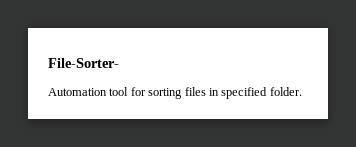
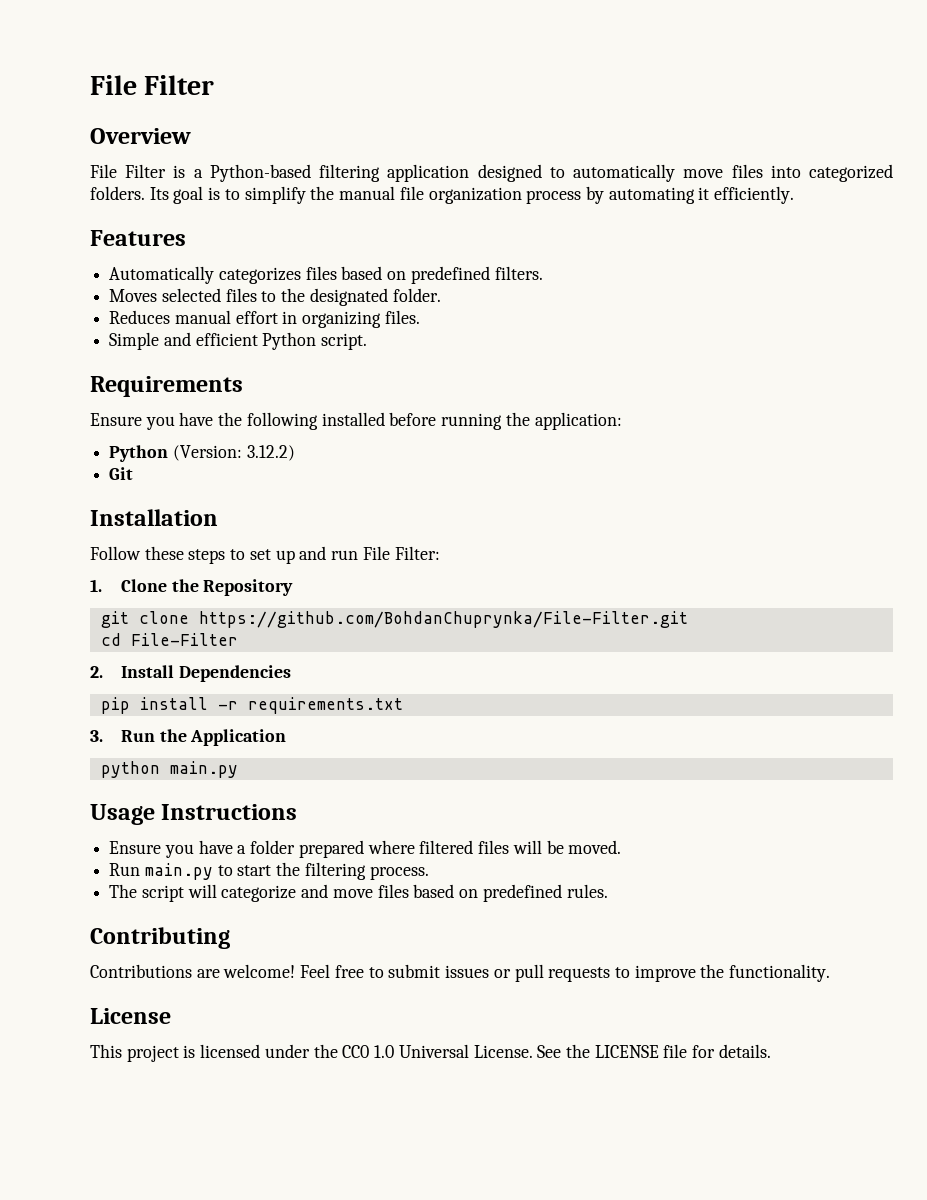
[48,58,119,68] [48,87,302,99] File-Sorter- // Automation tool for sorting files in specified folder. -> [90,75,215,95] [90,128,191,144] [90,164,894,182] [90,186,795,204] [90,230,186,246] [109,266,543,284] [109,288,441,306] [109,310,420,328] [109,332,368,350] [90,376,243,397] [90,412,622,430] [109,445,295,462] [109,467,134,480] [90,509,218,526] [90,546,440,564] [90,579,294,596] [100,611,688,628] [100,633,238,646] [90,665,291,682] [100,697,403,714] [90,729,287,746] [100,761,238,778] [90,804,298,825] [109,840,622,858] [109,862,429,880] [109,884,608,902] [90,927,230,949] [90,964,831,982] [90,1008,171,1024] [90,1044,771,1062] File Filter // Overview // File Filter is a Python-based filtering application designed to automatically move files into categorized folders. Its goal is to simplify the manual file organization process by automating it efficiently. // Features // Automatically categorizes files based on predefined filters. // Moves selected files to the designated folder. // Reduces manual effort in organizing files. // Simple and efficient Python script. // Requirements // Ensure you have the following installed before running the application: // Python (Version: 3.12.2) // Git // Installation // Follow these steps to set up and run File Filter: // 1. Clone the Repository // git clone https://github.com/BohdanChuprynka/File-Filter.git // cd File-Filter // 2. Install Dependencies // pip install -r requirements.txt // 3. Run the Application // python main.py // Usage Instructions // Ensure you have a folder prepared where filtered files will be moved. // Run main.py to start the filtering process. // The script will categorize and move files based on predefined rules. // Contributing // Contributions are welcome! Feel free to submit issues or pull requests to improve the functionality. // License // This project is licensed under the CC0 1.0 Universal License. See the LICENSE file for details.

